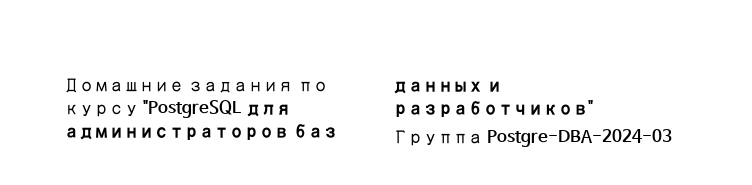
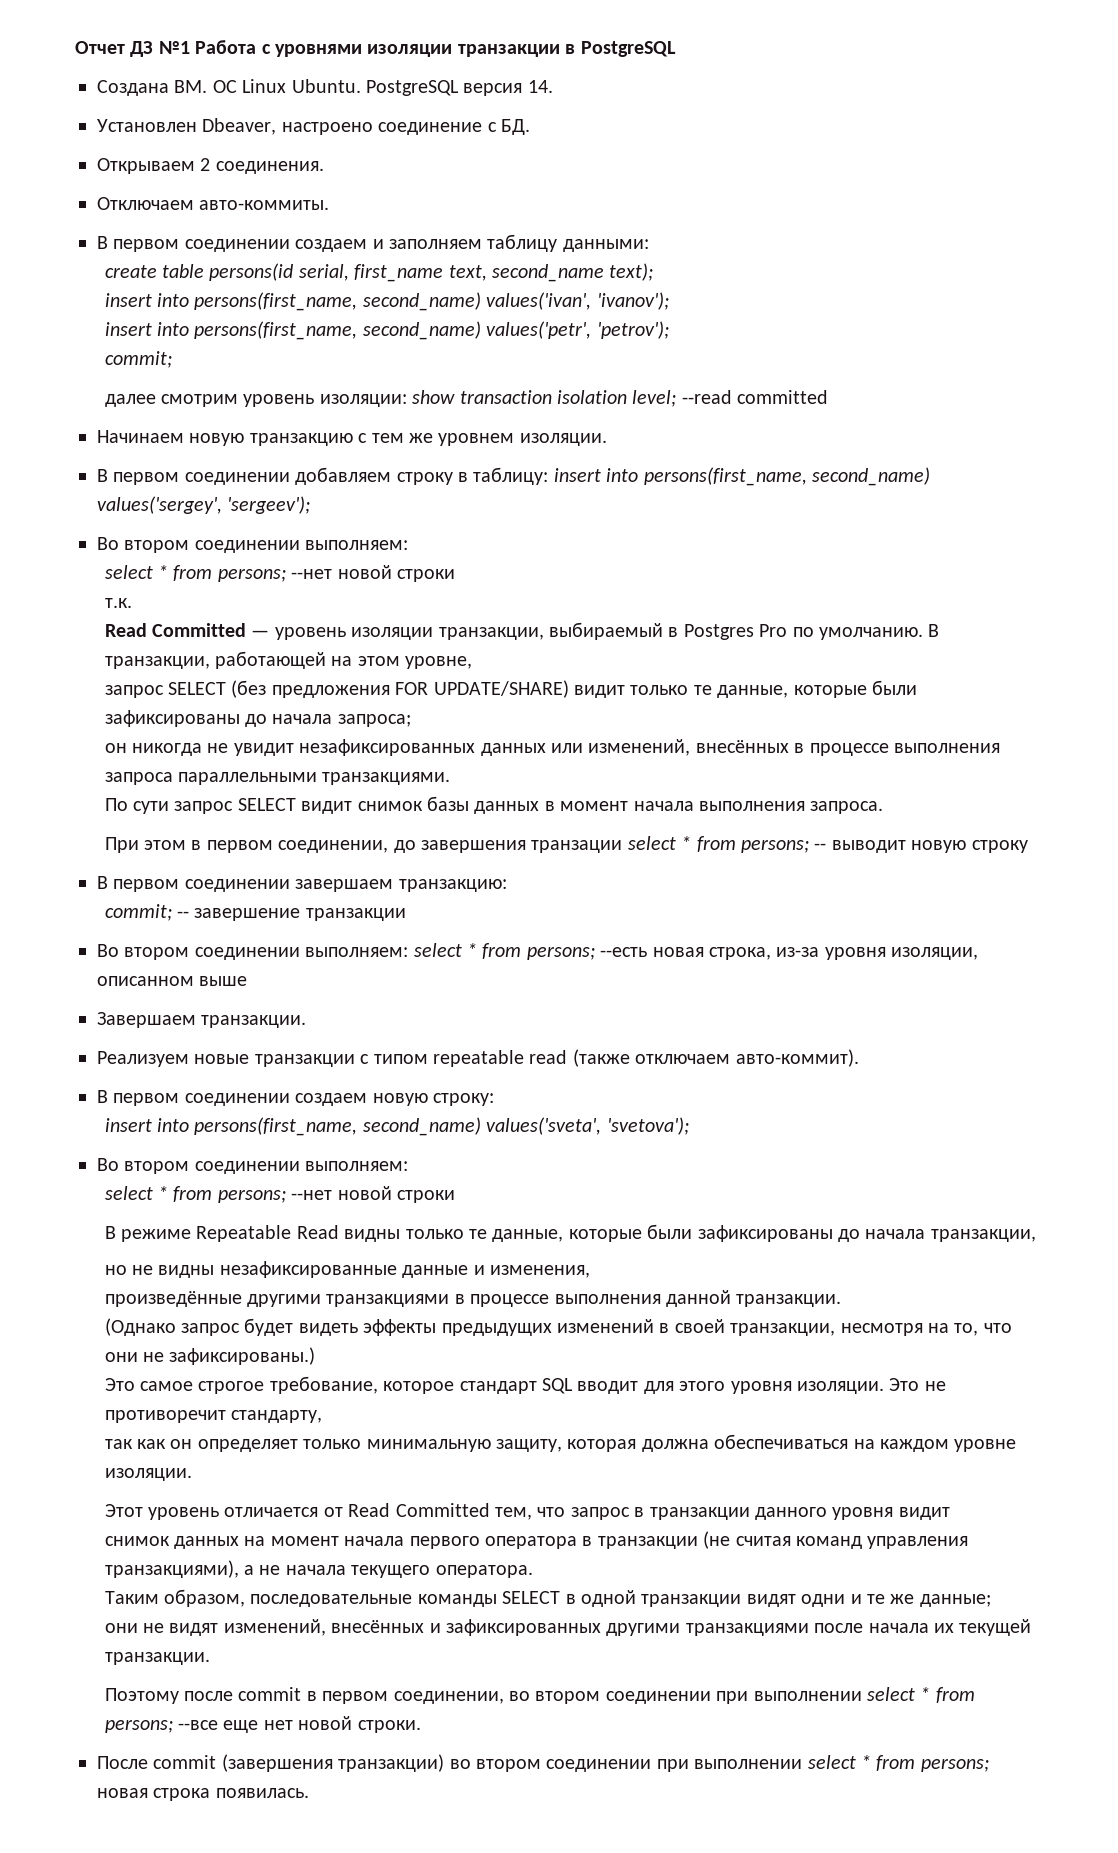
[64,78,328,93] [64,100,291,118] [64,124,339,140] [393,81,503,94] [393,100,593,117] [393,129,673,147] Домашние задания по курсу "PostgreSQL для администраторов баз данных и разработчиков" // Группа Postgre-DBA-2024-03 -> [75,40,676,57] [97,79,553,96] [97,118,530,135] [97,158,324,174] [97,197,330,210] [97,234,649,252] [104,263,654,282] [104,292,669,311] [104,321,669,340] [104,351,172,368] [104,390,829,407] [97,430,607,446] [97,467,930,486] [97,496,311,514] [97,537,409,553] [104,565,455,582] [104,598,132,608] [104,622,940,640] [104,651,473,669] [104,680,917,698] [104,710,411,727] [104,739,1000,756] [104,772,451,785] [104,796,884,814] [104,836,1028,853] [97,876,507,892] [104,904,406,921] [97,943,979,960] [97,976,248,986] [97,1012,307,1028] [97,1049,859,1067] [97,1090,494,1106] [104,1117,689,1136] [97,1158,409,1174] [104,1186,455,1203] [104,1224,1036,1242] [104,1261,590,1278] [104,1290,842,1307] [104,1318,1012,1336] [104,1347,316,1365] [104,1376,946,1394] [104,1410,322,1423] [104,1434,1017,1452] [104,1468,192,1481] [104,1503,950,1520] [104,1531,969,1549] [104,1560,533,1578] [104,1589,991,1607] [104,1619,1032,1636] [104,1652,210,1665] [104,1687,975,1704] [104,1716,421,1733] [97,1754,989,1772] [97,1788,309,1801] Отчет ДЗ №1 Работа с уровнями изоляции транзакции в PostgreSQL // Создана ВМ. ОС Linux Ubuntu. PostgreSQL версия 14. // Установлен Dbeaver, настроено соединение с БД. // Открываем 2 соединения. // Отключаем авто-коммиты. // В первом соединении создаем и заполняем таблицу данными: // create table persons(id serial, first_name text, second_name text); // insert into persons(first_name, second_name) values('ivan', 'ivanov'); // insert into persons(first_name, second_name) values('petr', 'petrov'); // commit; // далее смотрим уровень изоляции: show transaction isolation level; --read committed // Начинаем новую транзакцию с тем же уровнем изоляции. // В первом соединении добавляем строку в таблицу: insert into persons(first_name, second_name) values('sergey', 'sergeev'); // Во втором соединении выполняем: // select * from persons; --нет новой строки // т.к. // Read Committed — уровень изоляции транзакции, выбираемый в Postgres Pro по умолчанию. В транзакции, работающей на этом уровне, // запрос SELECT (без предложения FOR UPDATE/SHARE) видит только те данные, которые были зафиксированы до начала запроса; // он никогда не увидит незафиксированных данных или изменений, внесённых в процессе выполнения запроса параллельными транзакциями. // По сути запрос SELECT видит снимок базы данных в момент начала выполнения запроса. // При этом в первом соединении, до завершения транзации select * from persons; -- выводит новую строку // В первом соединении завершаем транзакцию: // commit; -- завершение транзакции // Во втором соединении выполняем: select * from persons; --есть новая строка, из-за уровня изоляции, описанном выше // Завершаем транзакции. // Реализуем новые транзакции с типом repeatable read (также отключаем авто-коммит). // В первом соединении создаем новую строку: // insert into persons(first_name, second_name) values('sveta', 'svetova'); // Во втором соединении выполняем: // select * from persons; --нет новой строки // В режиме Repeatable Read видны только те данные, которые были зафиксированы до начала транзакции, // но не видны незафиксированные данные и изменения, // произведённые другими транзакциями в процессе выполнения данной транзакции. // (Однако запрос будет видеть эффекты предыдущих изменений в своей транзакции, несмотря на то, что они не зафиксированы.) // Это самое строгое требование, которое стандарт SQL вводит для этого уровня изоляции. Это не противоречит стандарту, // так как он определяет только минимальную защиту, которая должна обеспечиваться на каждом уровне изоляции. // Этот уровень отличается от Read Committed тем, что запрос в транзакции данного уровня видит // снимок данных на момент начала первого оператора в транзакции (не считая команд управления транзакциями), а не начала текущего оператора. // Таким образом, последовательные команды SELECT в одной транзакции видят одни и те же данные; // они не видят изменений, внесённых и зафиксированных другими транзакциями после начала их текущей транзакции. // Поэтому после commit в первом соединении, во втором соединении при выполнении select * from persons; --все еще нет новой строки. // После commit (завершения транзакции) во втором соединении при выполнении select * from persons; новая строка появилась.

